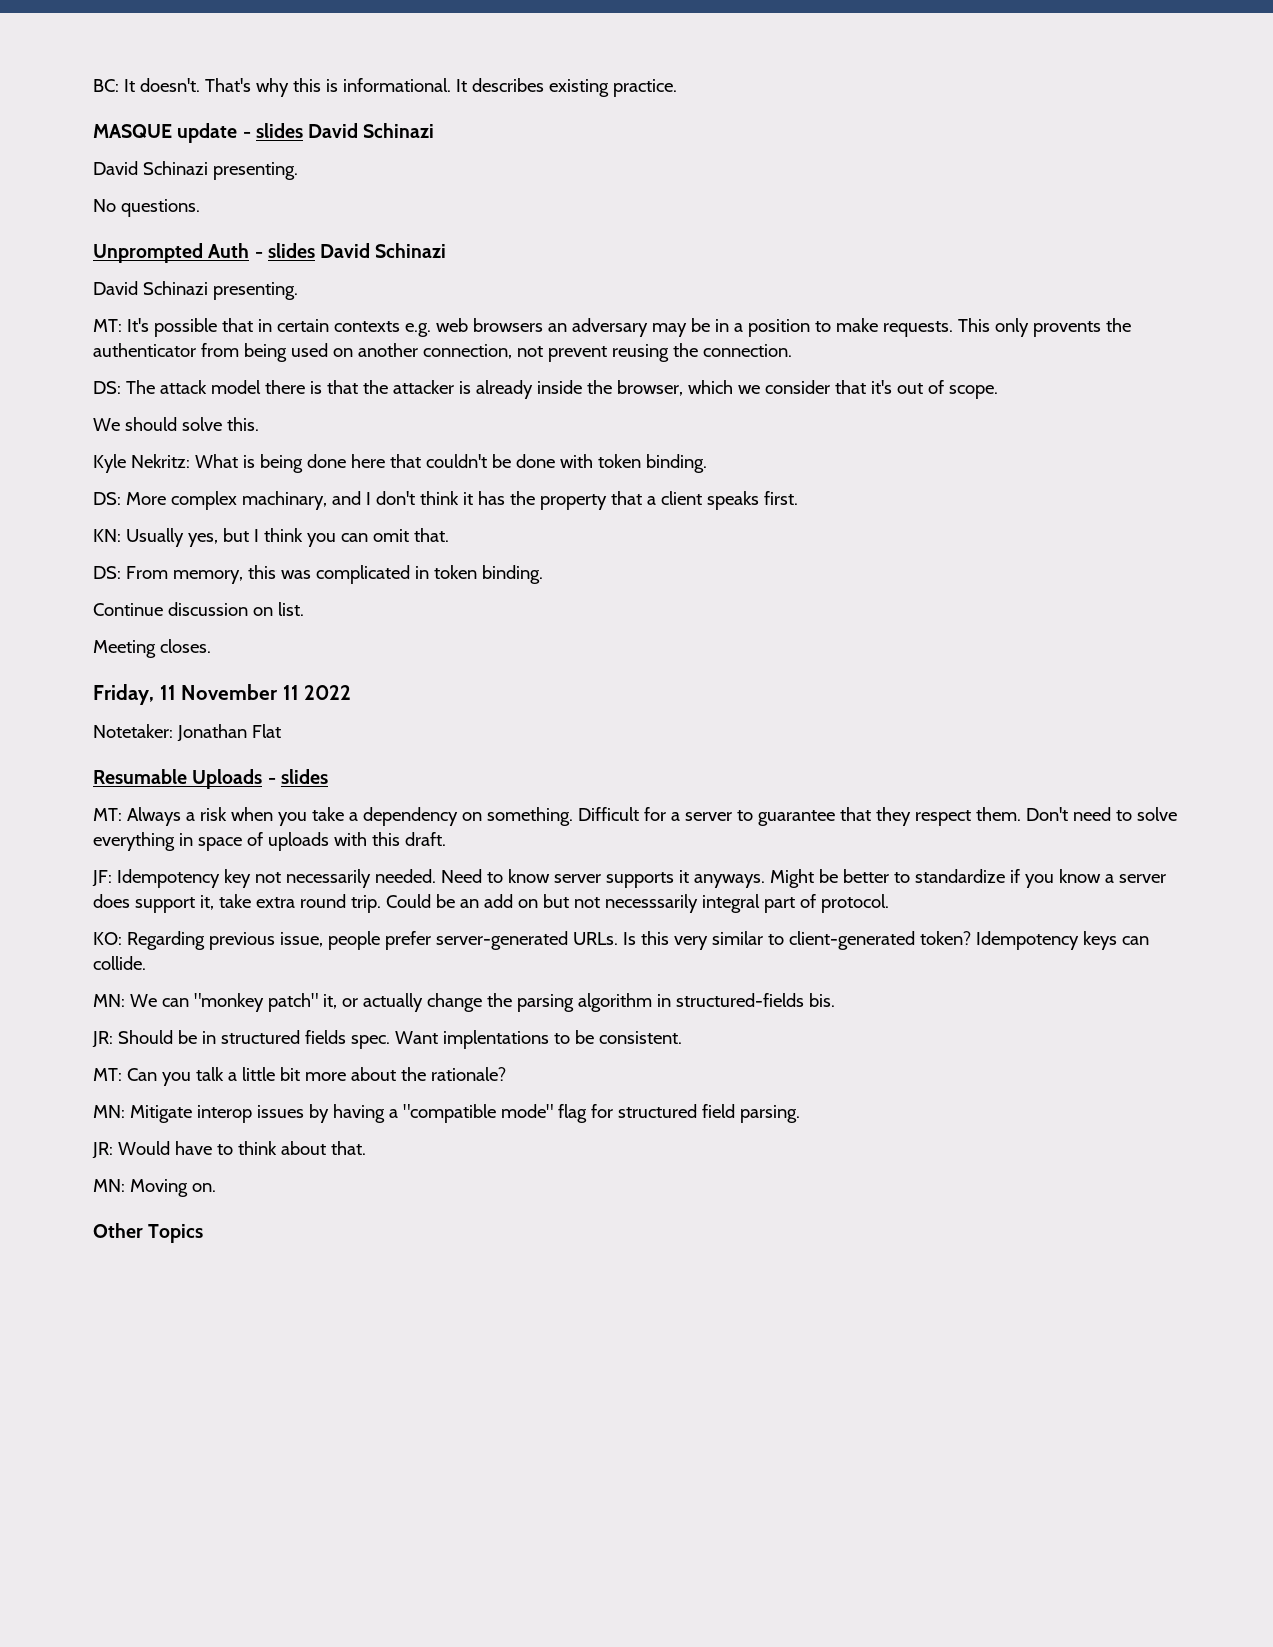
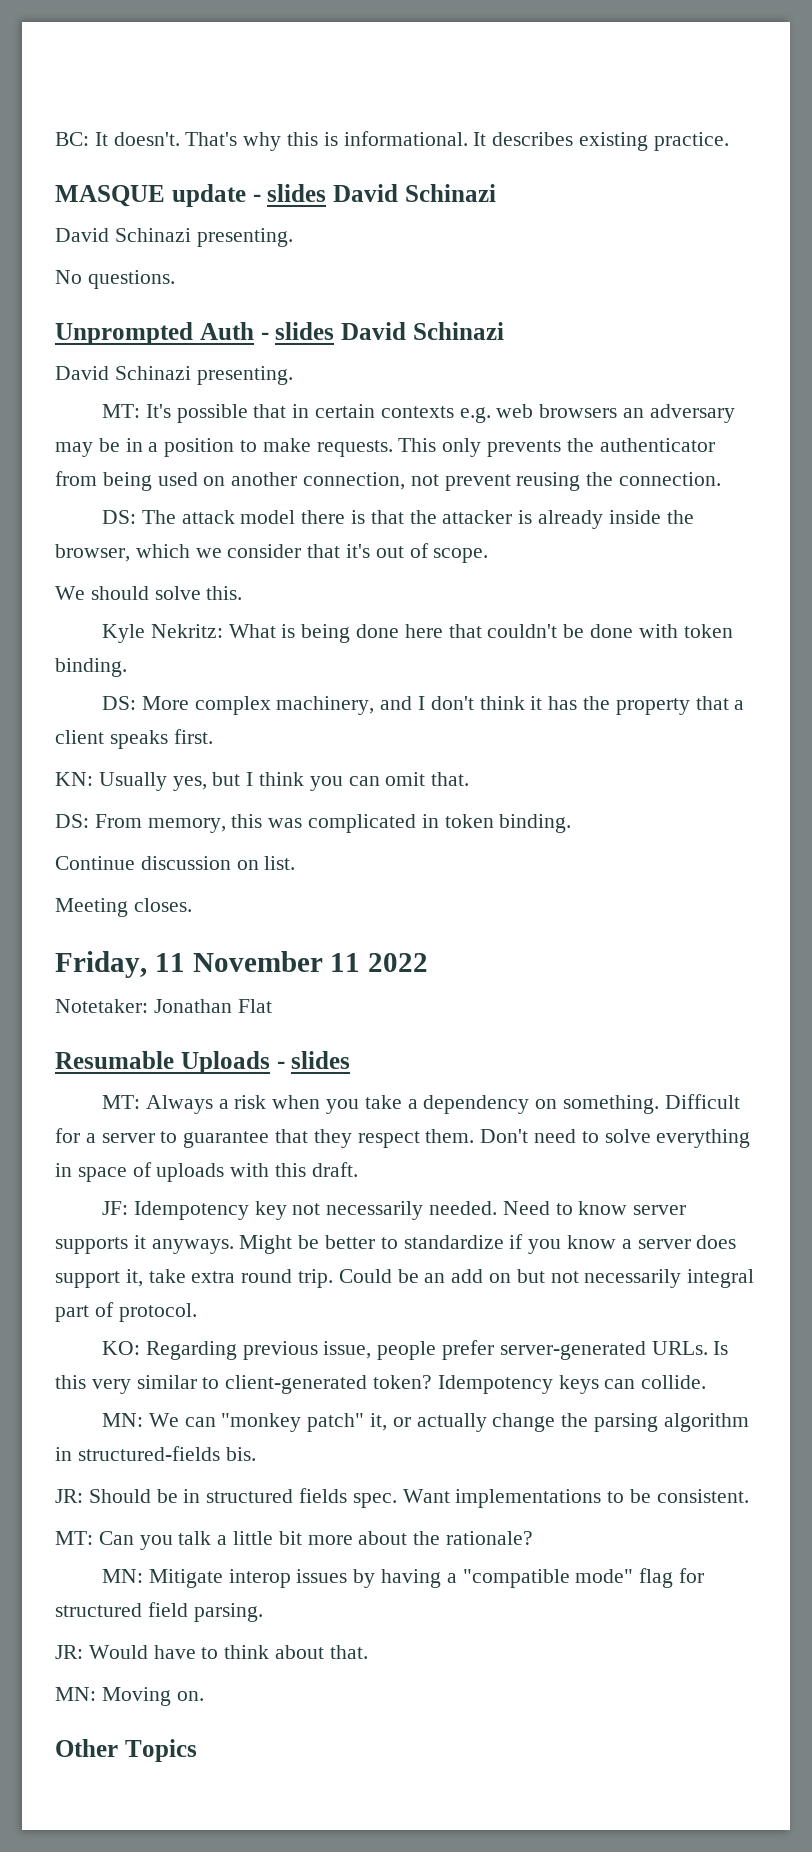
[1032,321,1101,337] provents -> [487,440,562,457] prevents
[241,491,327,510] machinary, -> [276,696,375,715] machinery,
[604,894,698,913] necesssarily -> [584,1269,682,1288] necessarily
[442,1030,549,1049] implentations -> [455,1489,602,1508] implementations

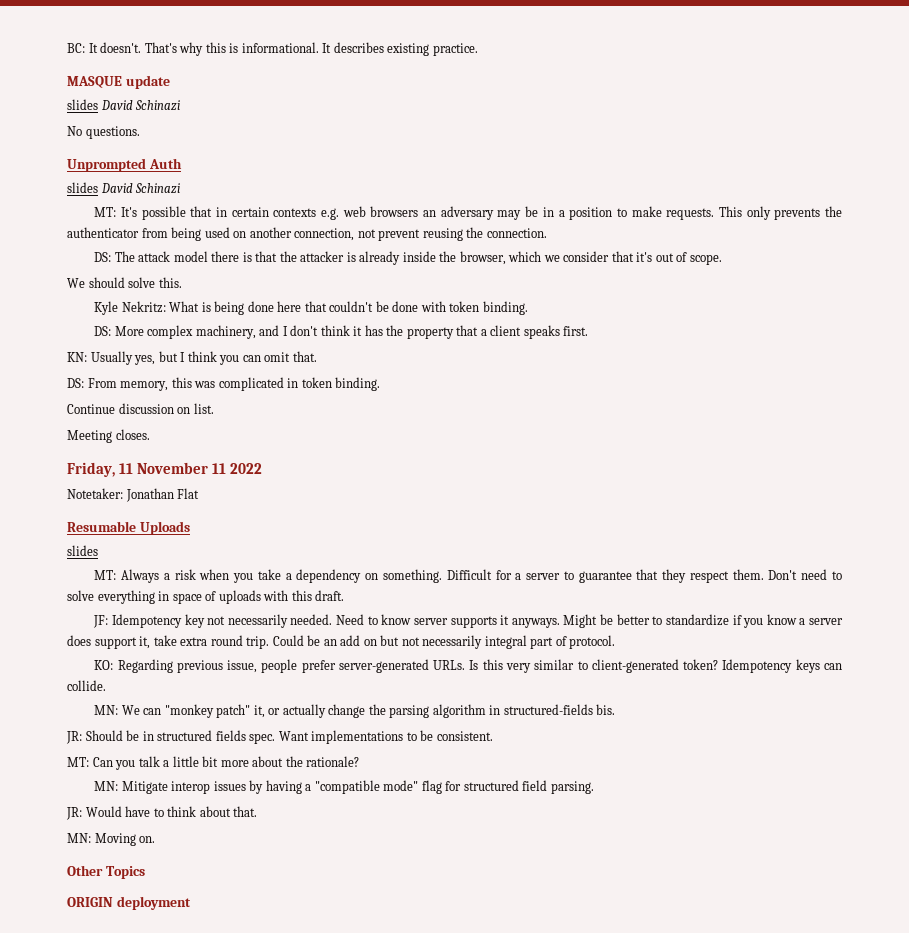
[252,184,496,202] [55,228,293,247] - slides David Schinazi // David Schinazi presenting. -> [67,99,181,111] // slides David Schinazi
[260,322,504,340] [55,366,293,385] - slides David Schinazi // David Schinazi presenting. -> [67,182,181,194] // slides David Schinazi
[276,1061,285,1069] - -> (190, 528) //
(197, 1750) none -> [67,896,191,910] // ORIGIN deployment

